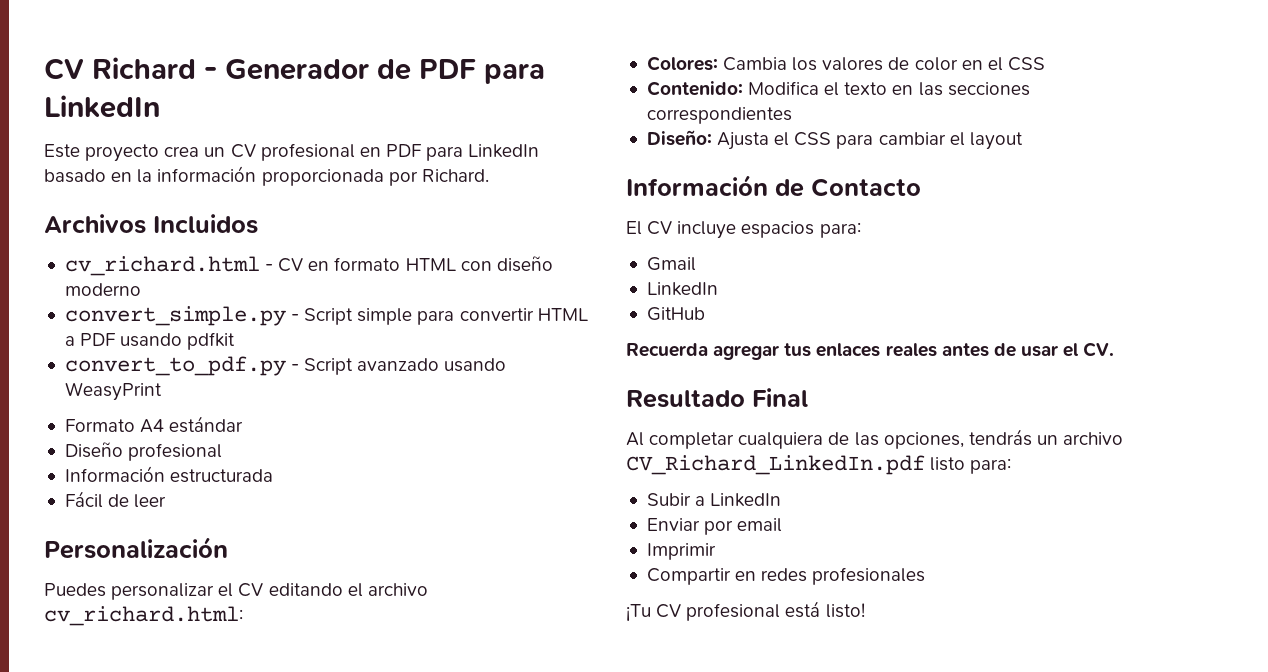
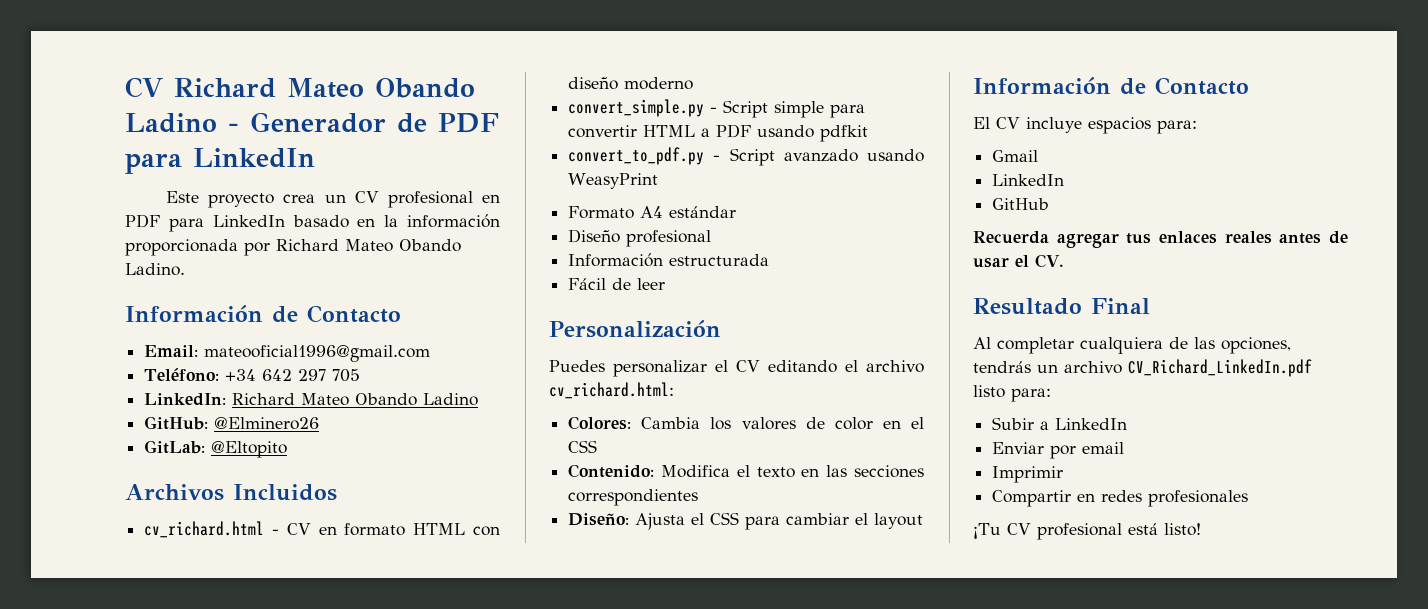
(196, 68) none -> [287,78,475,98] [125,113,217,133] Mateo Obando Ladino
[421,169,489,182] Richard. -> [276,239,461,252] [125,263,185,276] [125,305,401,323] [144,345,431,362] [144,368,361,382] [144,393,479,406] [144,416,320,430] [144,440,288,458] Richard Mateo Obando Ladino. // Información de Contacto // Email: mateooficial1996@gmail.com // Teléfono: +34 642 297 705 // LinkedIn: Richard Mateo Obando Ladino // GitHub: @Elminero26 // GitLab: @Eltopito

